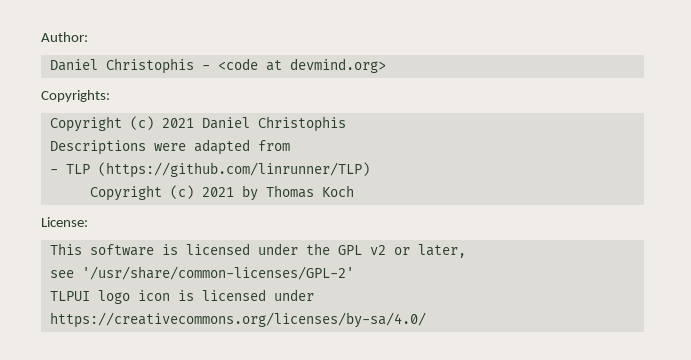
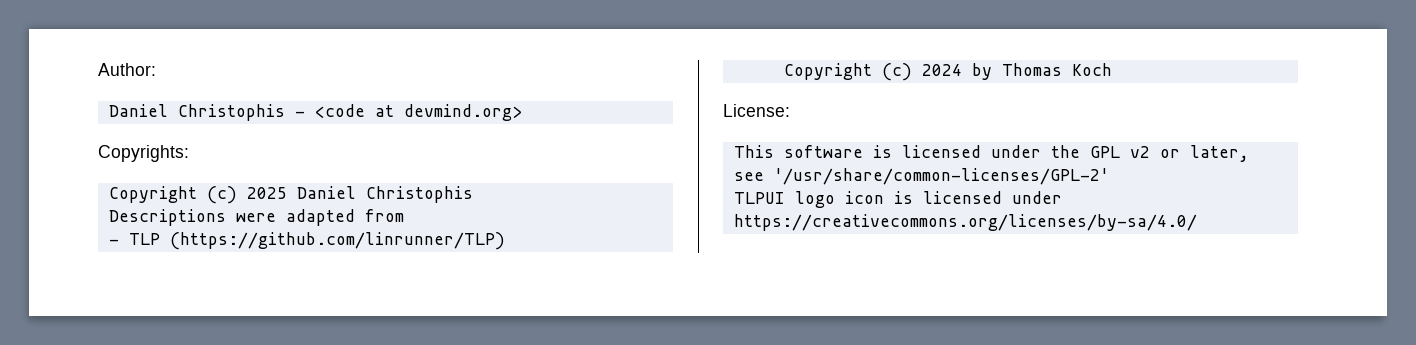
[161,118,194,128] 2021 -> [246,187,287,199] 2025
[201,187,234,197] 2021 -> [921,64,962,76] 2024

